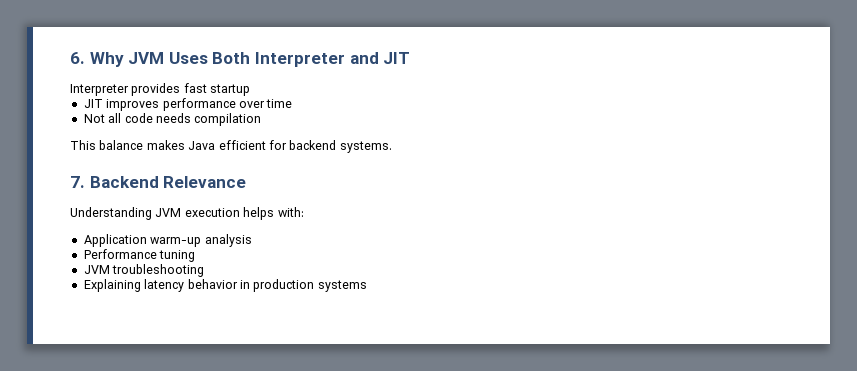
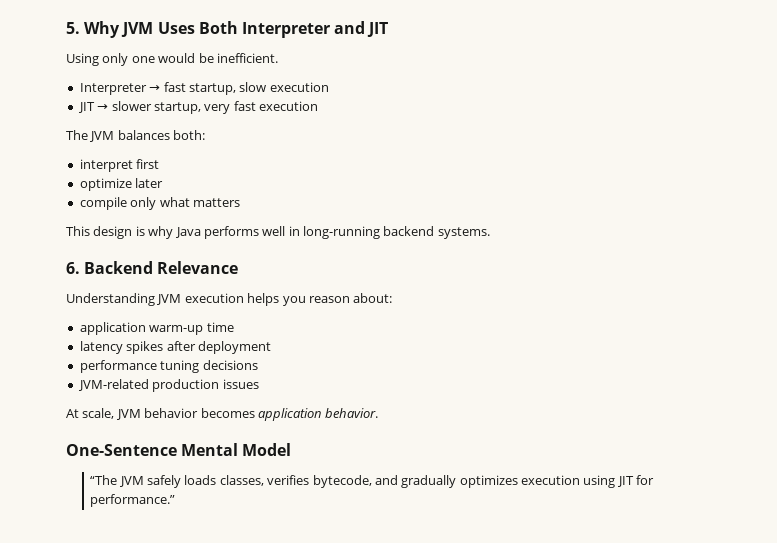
[70,52,85,64] 6. -> [66,22,80,34] 5.
[70,83,251,96] [83,98,293,111] [83,113,262,126] [70,140,287,150] Interpreter provides fast startup // JIT improves performance over time // Not all code needs compilation // This balance makes Java efficient for -> [66,53,278,66] [79,82,329,95] [77,101,318,114] [66,130,206,142] [79,159,160,172] [79,178,164,191] [79,197,240,210] [66,226,380,239] Using only one would be inefficient. // Interpreter → fast startup, slow execution // JIT → slower startup, very fast execution // The JVM balances both: // interpret first // optimize later // compile only what matters // This design is why Java performs well in long-running
[70,176,85,188] 7. -> [66,262,80,274] 6.
[277,207,304,217] [83,234,252,247] [83,249,196,262] [83,264,205,277] [83,279,367,292] with: // Application warm-up analysis // Performance tuning // JVM troubleshooting // Explaining latency behavior in production systems -> [282,293,393,306] [79,322,234,335] [79,341,271,354] [79,360,258,373] [77,379,259,392] [66,408,379,421] [66,443,292,456] [90,475,655,488] [90,494,176,507] you reason about: // application warm-up time // latency spikes after deployment // performance tuning decisions // JVM-related production issues // At scale, JVM behavior becomes application behavior. // One-Sentence Mental Model // “The JVM safely loads classes, verifies bytecode, and gradually optimizes execution using JIT for performance.”

